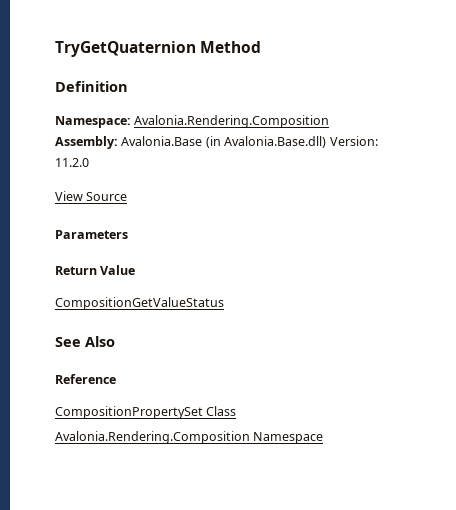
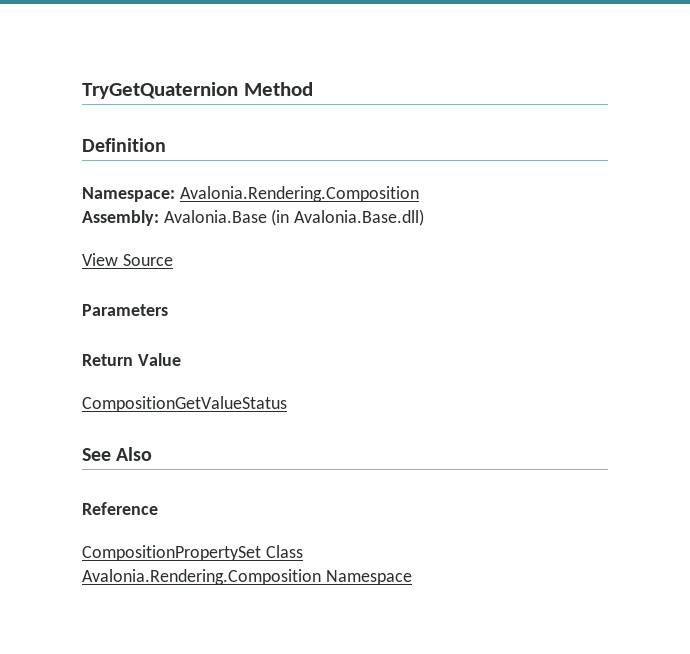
[329,136,378,146] [55,158,89,167] Version: 11.2.0 -> (425, 217) none

